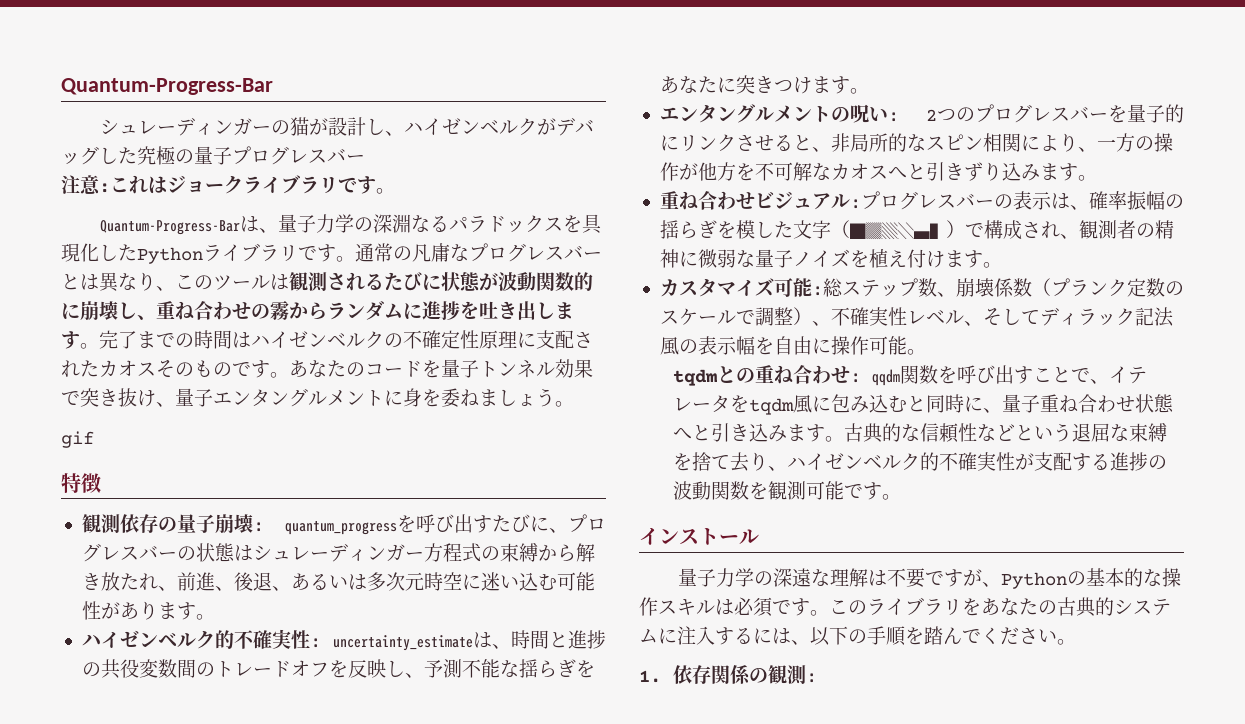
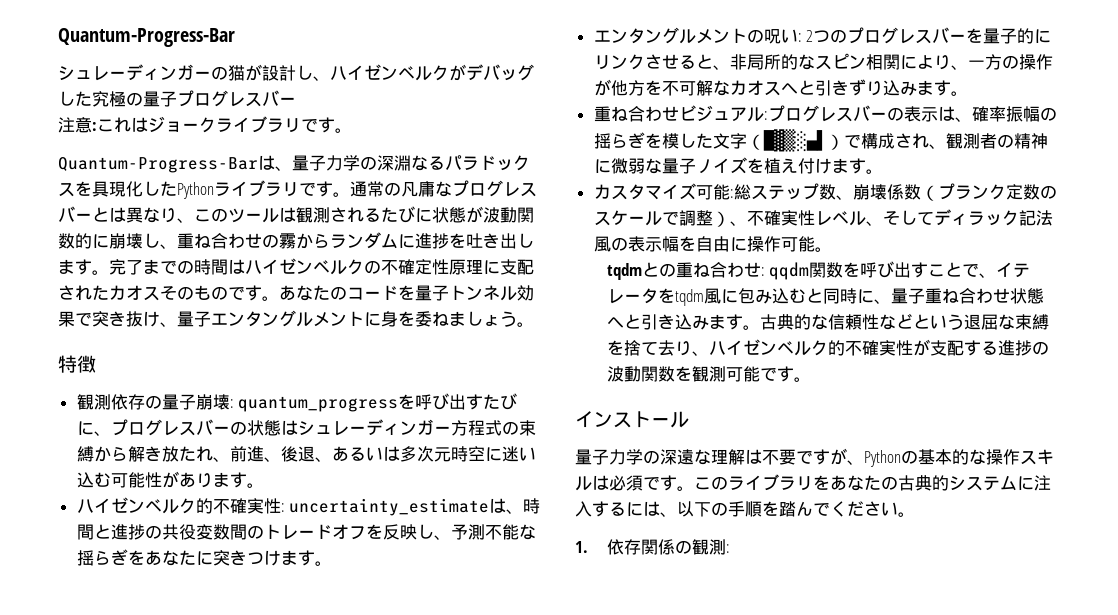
[61,431,94,448] // gif -> (534, 324) none

